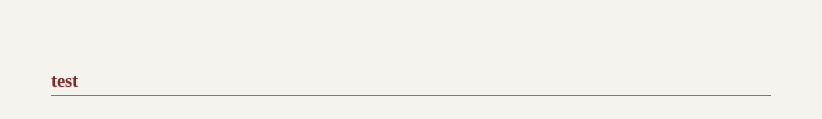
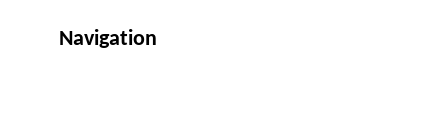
[51,76,79,87] test -> [59,29,157,48] Navigation

